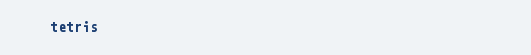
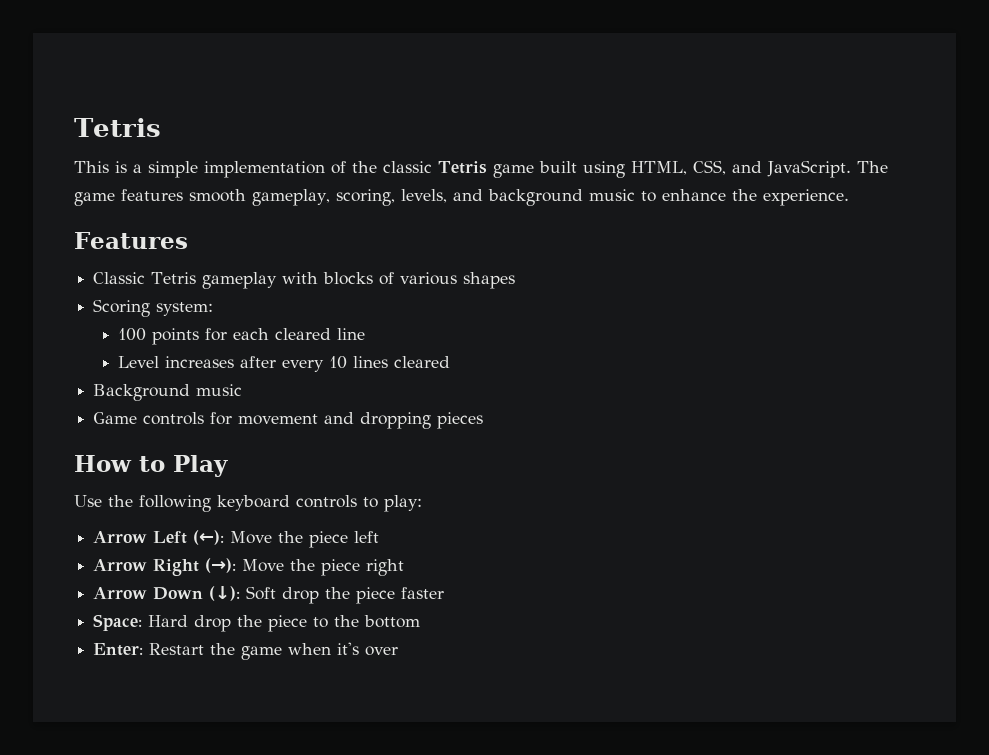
[50,21,98,32] tetris -> [74,118,161,137] [74,160,888,178] [74,189,849,206] [74,232,188,249] [93,272,516,289] [93,299,214,317] [118,328,366,345] [118,356,451,372] [93,384,243,401] [93,412,484,429] [74,455,228,477] [74,495,422,512] [93,530,380,548] [93,558,405,576] [93,586,445,604] [93,614,421,632] [93,642,399,660] Tetris // This is a simple implementation of the classic Tetris game built using HTML, CSS, and JavaScript. The game features smooth gameplay, scoring, levels, and background music to enhance the experience. // Features // Classic Tetris gameplay with blocks of various shapes // Scoring system: // 100 points for each cleared line // Level increases after every 10 lines cleared // Background music // Game controls for movement and dropping pieces // How to Play // Use the following keyboard controls to play: // Arrow Left (←): Move the piece left // Arrow Right (→): Move the piece right // Arrow Down (↓): Soft drop the piece faster // Space: Hard drop the piece to the bottom // Enter: Restart the game when it's over

